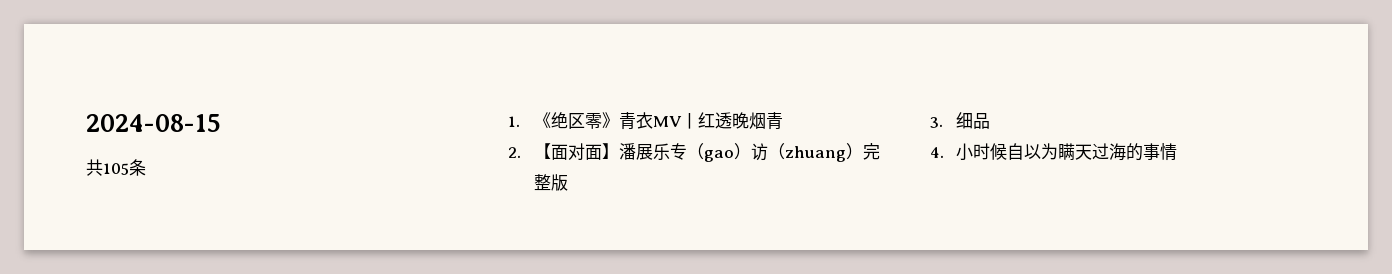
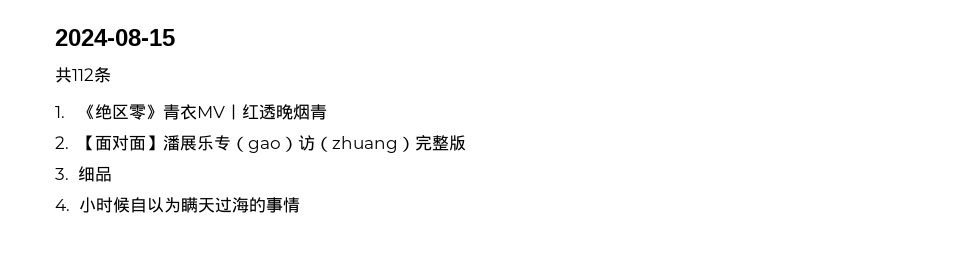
[103,163,129,175] 105 -> [72,68,94,81] 112

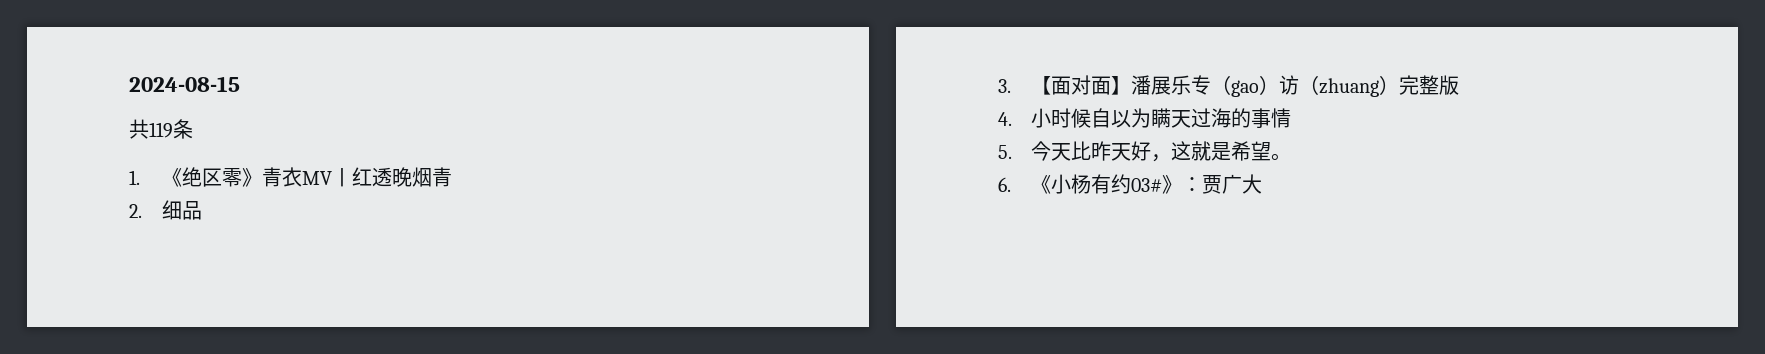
[72,68,94,81] 112 -> [149,122,173,138] 119
(69, 142) none -> [162,200,203,220] [998,79,1011,93] 细品 // 3.
[55,166,113,182] // 3.细品 -> (1460, 85) none
(300, 205) none -> [998,141,1292,162] [998,174,1263,194] // 5.今天比昨天好，这就是希望。 // 6.《小杨有约03#》：贾广大

